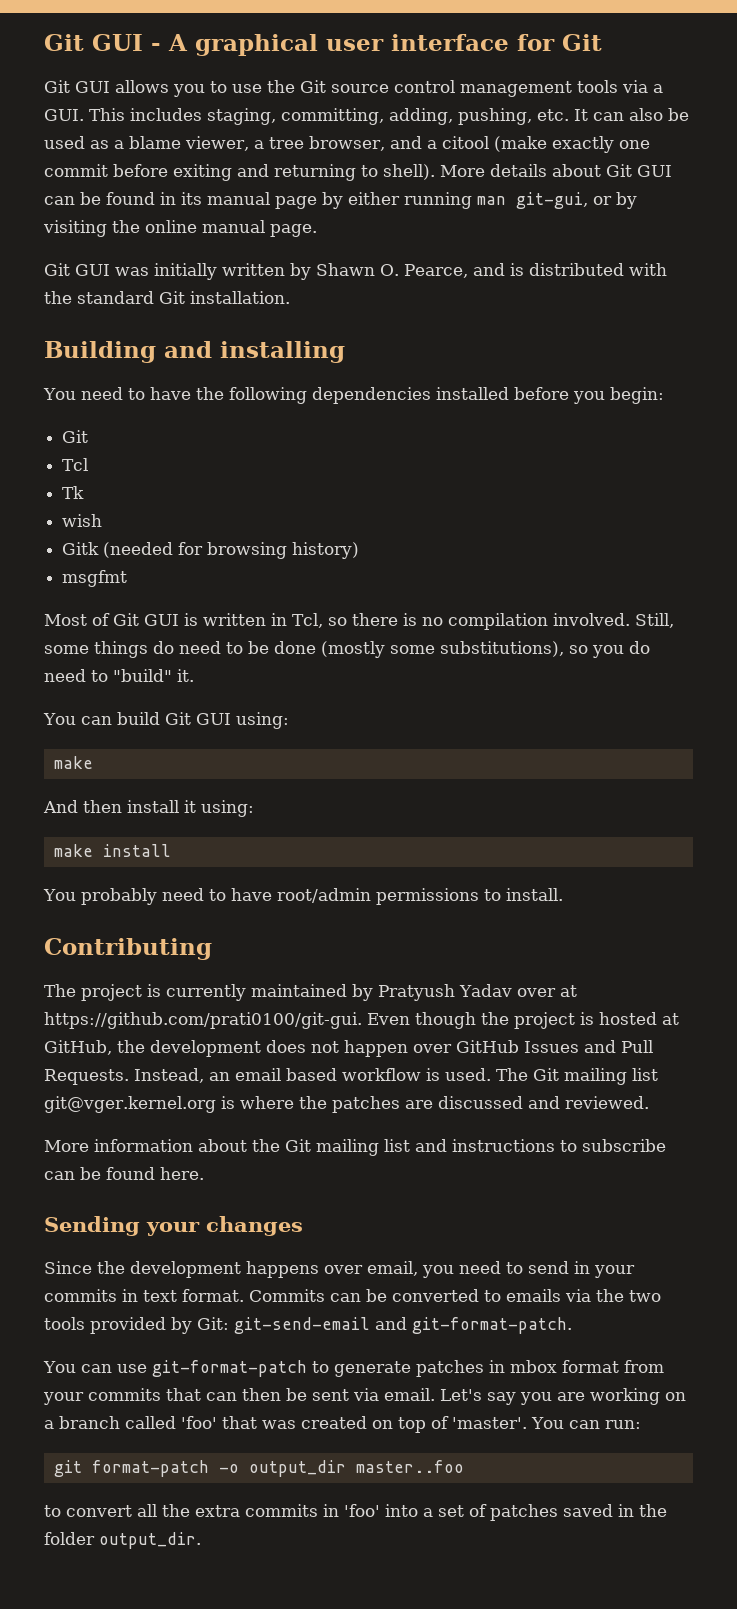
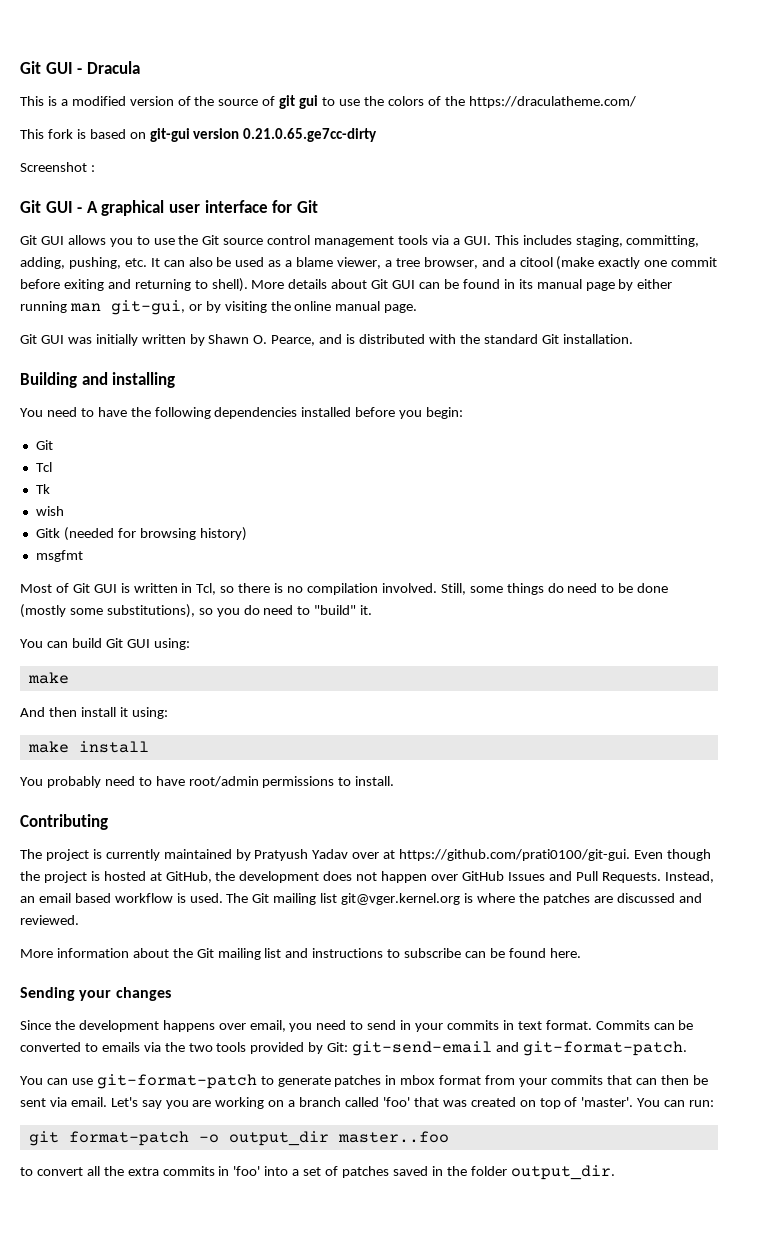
[44,34,161,51] Git GUI - -> [20,61,140,74] [20,95,636,109] [20,128,378,142] [20,162,95,172] [20,200,83,213] Git GUI - Dracula // This is a modified version of the source of git gui to use the colors of the https://draculatheme.com/ // This fork is based on git-gui version 0.21.0.65.ge7cc-dirty // Screenshot : // Git GUI -

